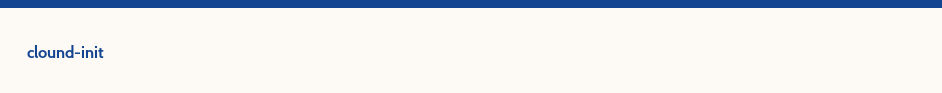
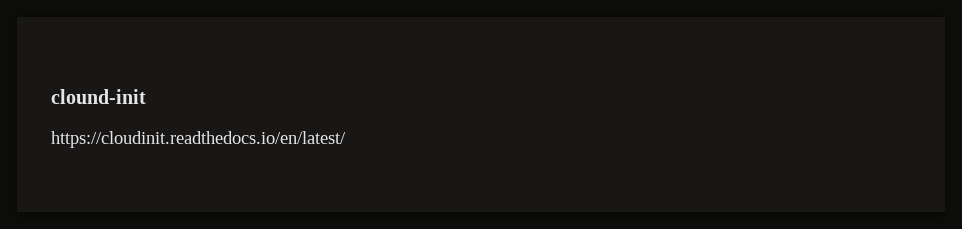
(104, 51) none -> [51,131,346,148] // https://cloudinit.readthedocs.io/en/latest/

